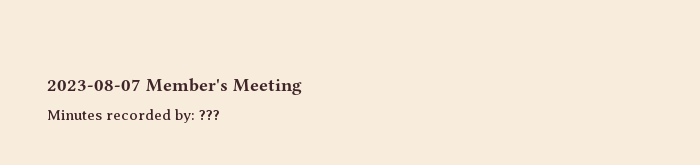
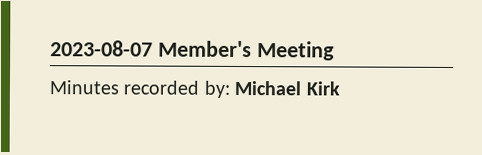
[199,110,221,120] ??? -> [234,80,340,96] Michael Kirk

